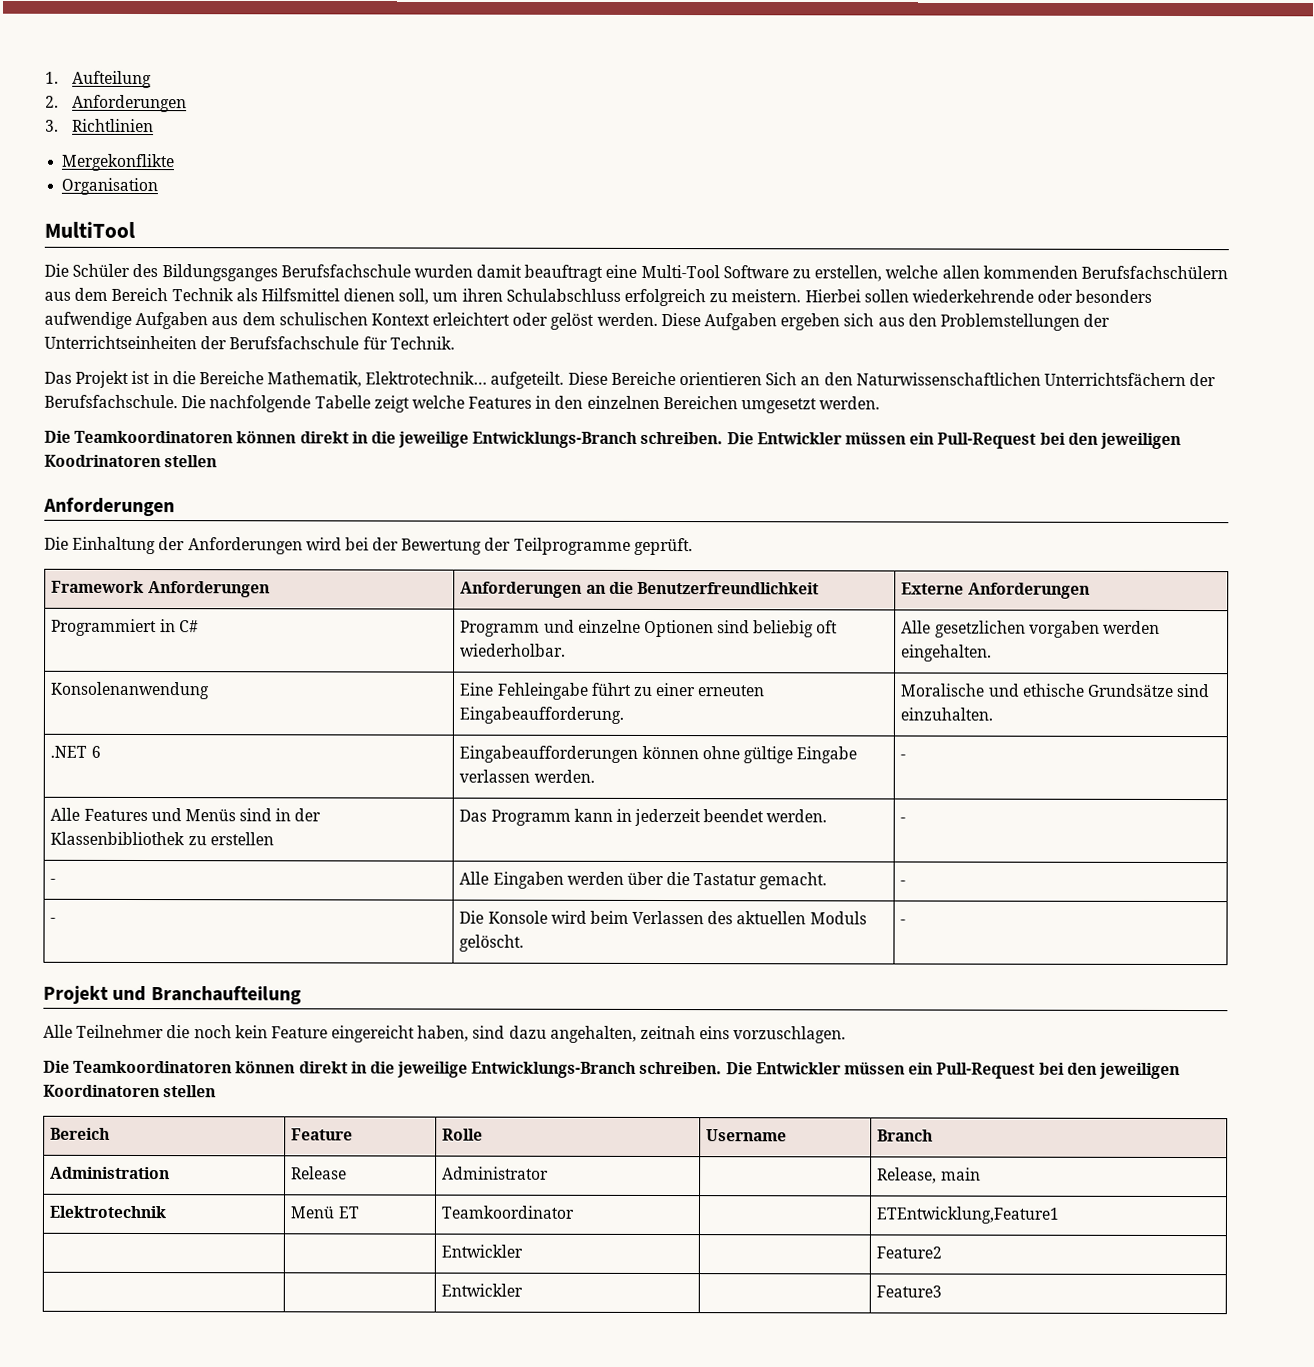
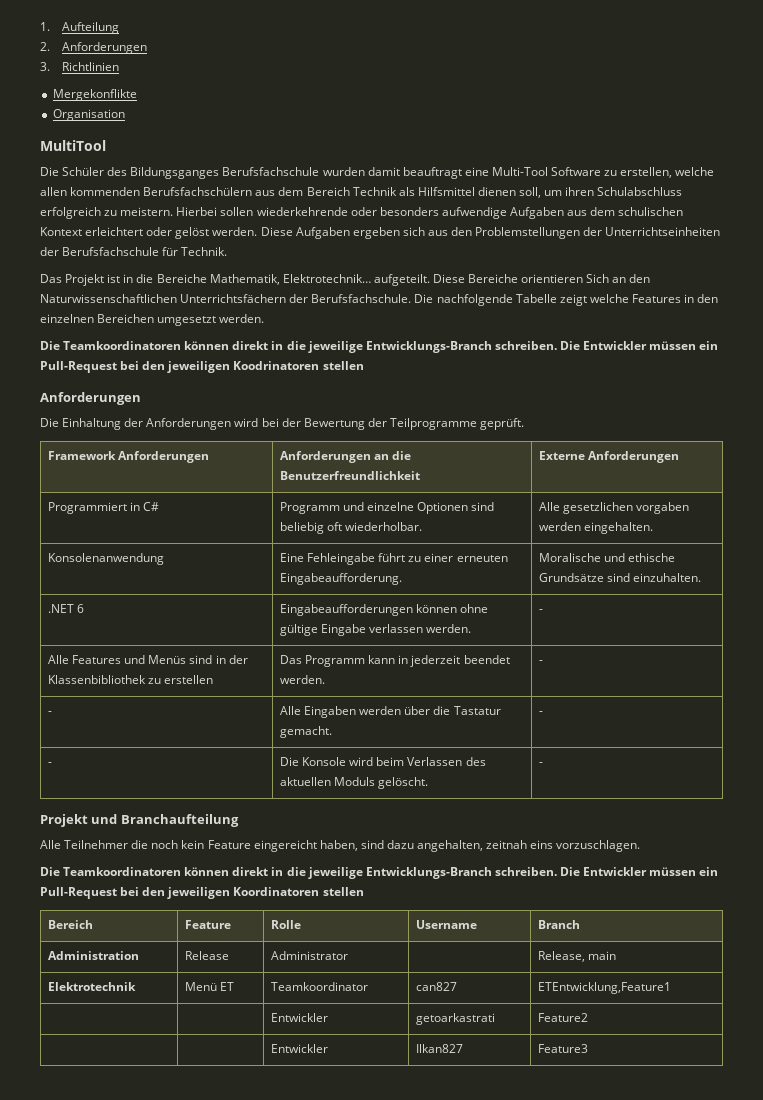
(575, 1212) none -> [416,982,458,991] can827
(524, 1251) none -> [416,1013,496,1025] getoarkastrati
(524, 1290) none -> [416,1044,464,1053] Ilkan827

